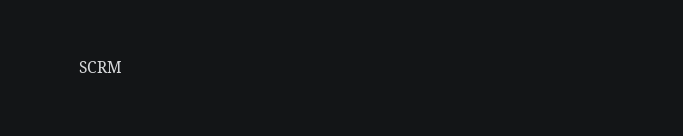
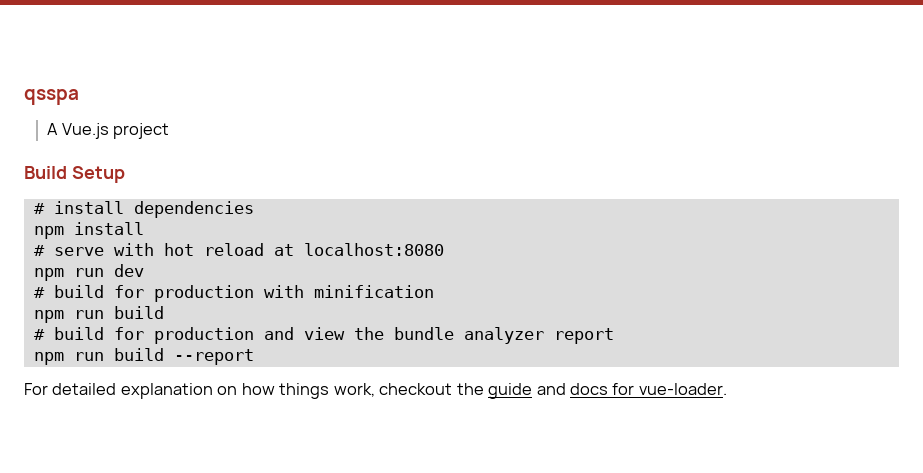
[79,61,122,73] SCRM -> [24,89,79,105] [47,123,170,139] [24,166,125,183] [33,201,254,218] [33,222,144,239] [33,243,444,256] [33,264,144,281] [33,285,434,302] [33,306,164,323] [33,327,614,344] [33,348,254,365] [24,383,727,399] qsspa // A Vue.js project // Build Setup // # install dependencies // npm install // # serve with hot reload at localhost:8080 // npm run dev // # build for production with minification // npm run build // # build for production and view the bundle analyzer report // npm run build --report // For detailed explanation on how things work, checkout the guide and docs for vue-loader.

